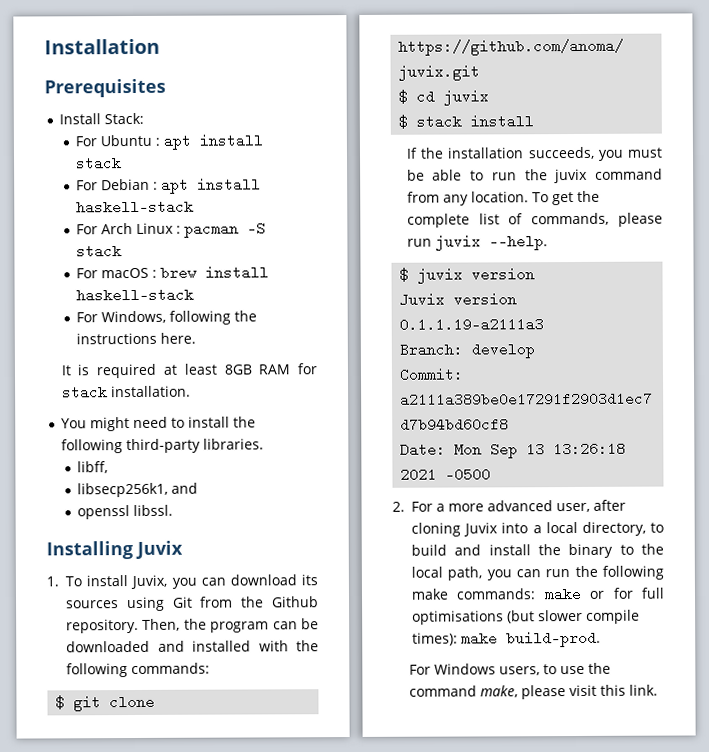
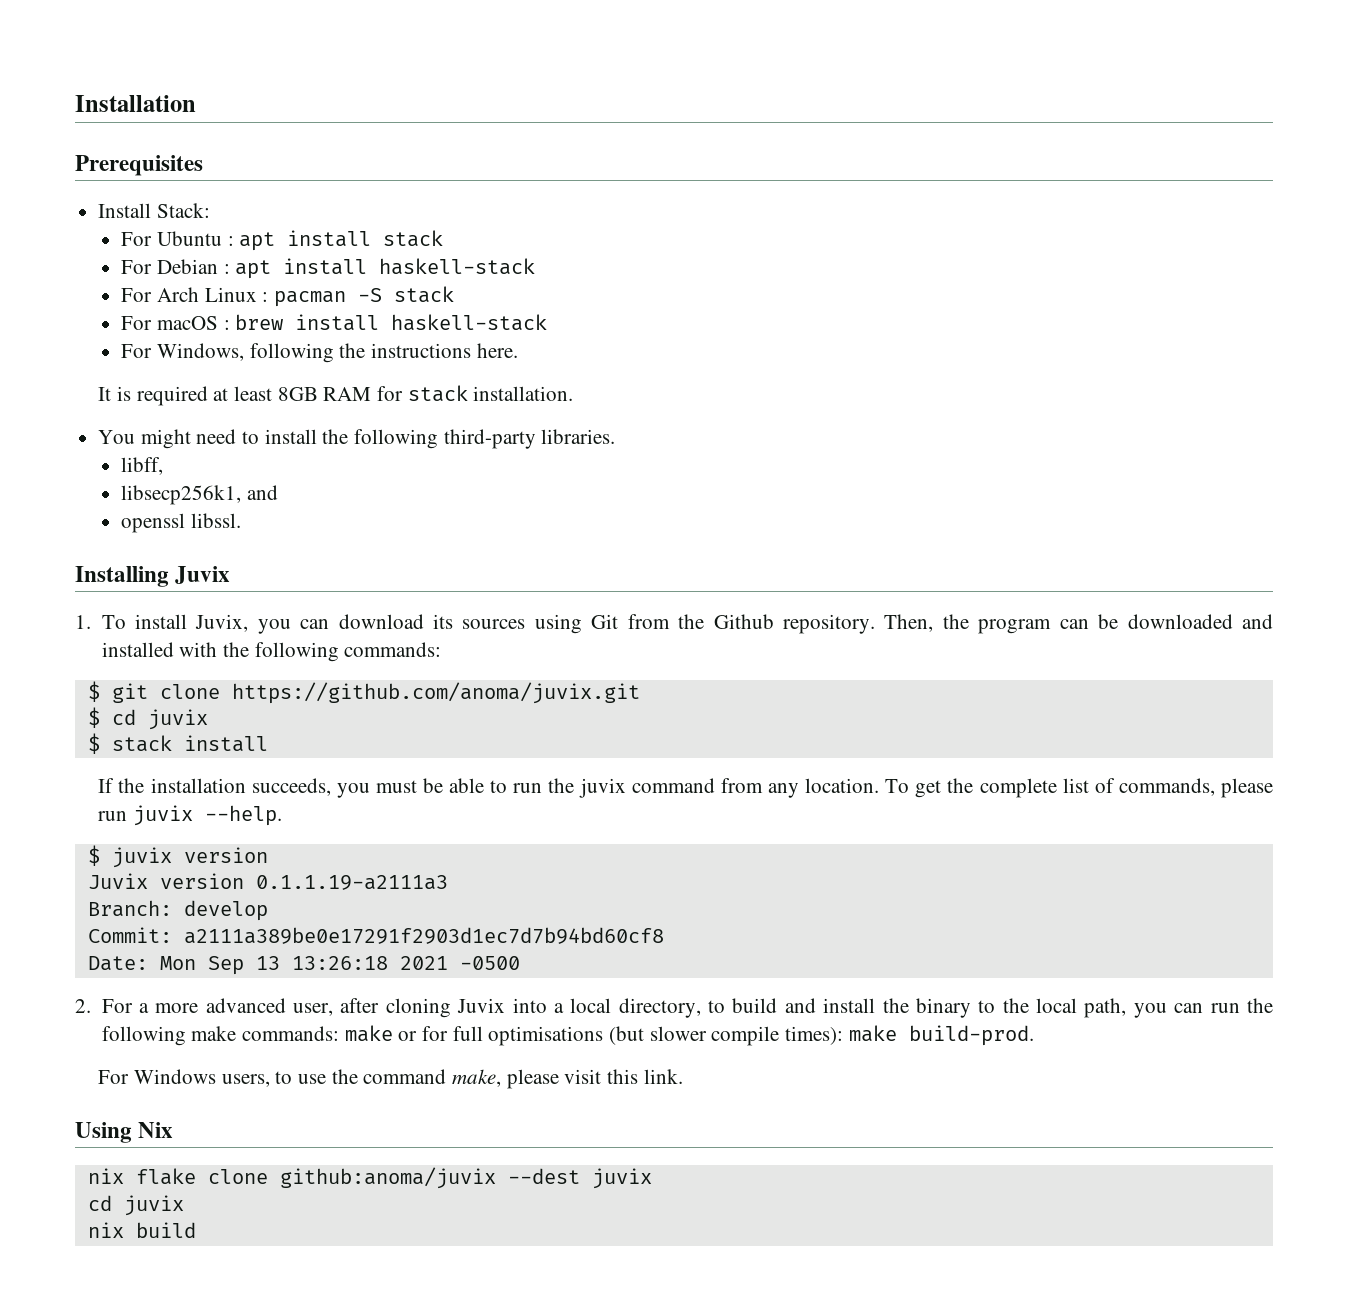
(658, 690) none -> [75,1122,174,1143] [87,1167,652,1189] [87,1195,184,1216] [87,1222,196,1238] // Using Nix // nix flake clone github:anoma/juvix --dest juvix // cd juvix // nix build

